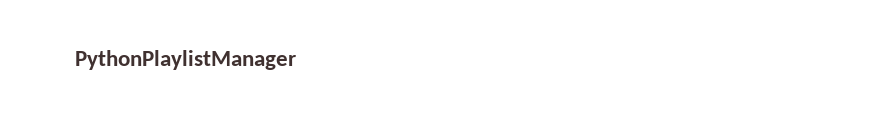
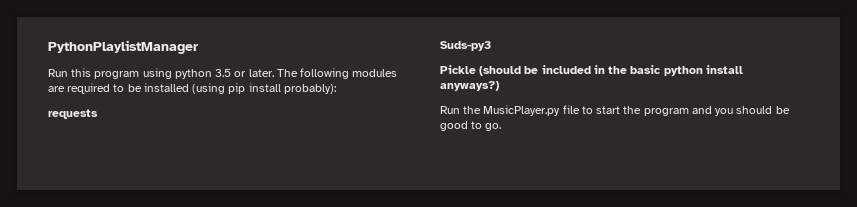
(296, 60) none -> [48,68,398,79] [48,83,336,94] [48,109,98,119] [440,41,491,51] [440,65,743,76] [440,81,499,91] [440,105,790,116] [440,121,502,131] // Run this program using python 3.5 or later. The following modules are required to be installed (using pip install probably): // requests // Suds-py3 // Pickle (should be included in the basic python install anyways?) // Run the MusicPlayer.py file to start the program and you should be good to go.

